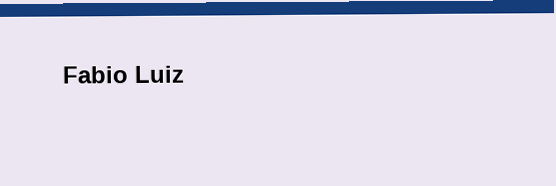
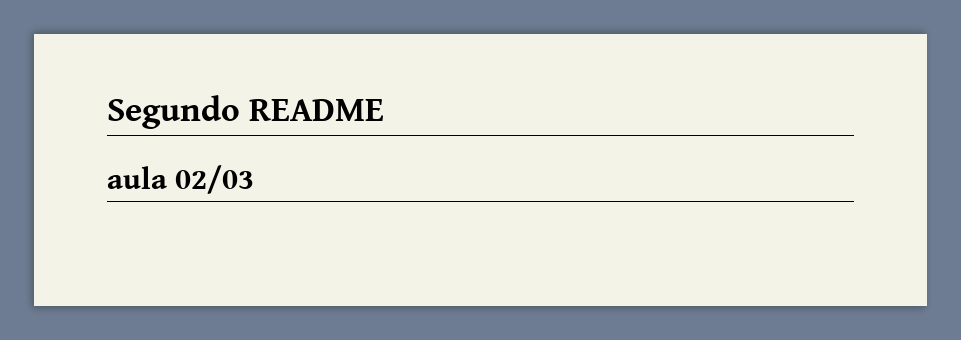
[62,65,184,84] Fabio Luiz -> [107,95,385,129] [107,165,255,194] Segundo README // aula 02/03

